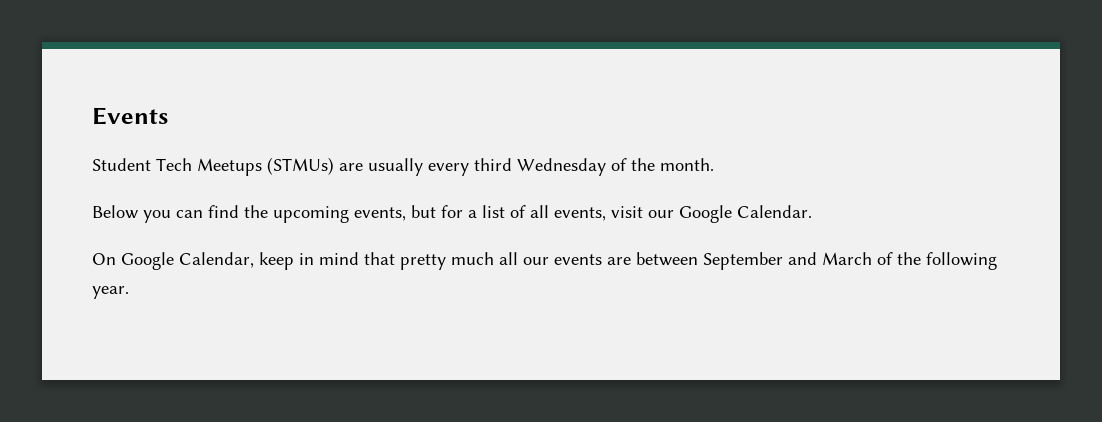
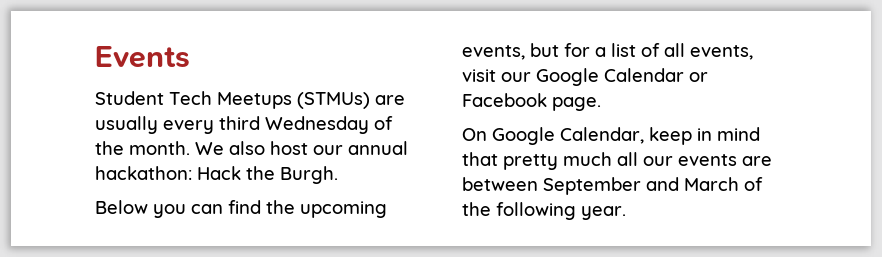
(714, 164) none -> [195,141,408,155] [95,166,338,184] We also host our annual hackathon: Hack the Burgh.
[737,205,812,218] Calendar. -> [604,68,708,82] [462,93,601,111] Calendar or Facebook page.

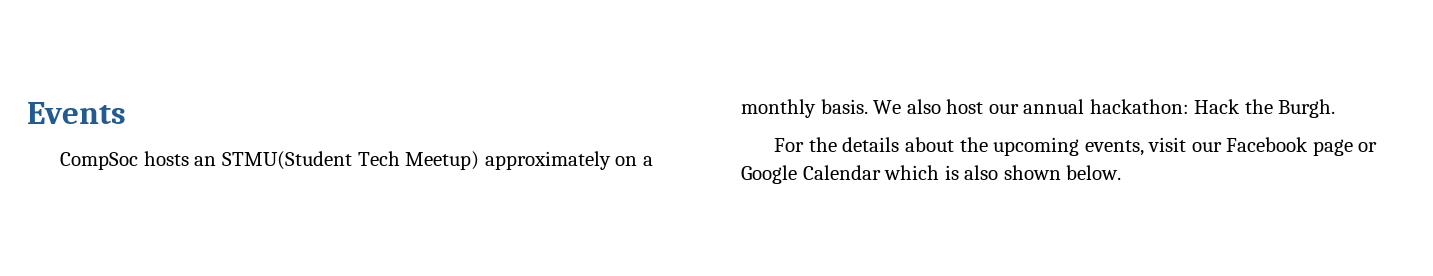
[95,91,405,109] [95,116,393,134] [95,141,190,155] Student Tech Meetups (STMUs) are usually every third Wednesday of the month. -> [60,151,653,170] [741,99,868,118] CompSoc hosts an STMU(Student Tech Meetup) approximately on a monthly basis.
[95,200,387,218] [462,43,753,60] [462,68,708,86] [462,93,601,111] [462,127,760,145] [462,152,772,170] [462,177,763,195] [462,202,626,220] Below you can find the upcoming events, but for a list of all events, visit our Google Calendar or Facebook page. // On Google Calendar, keep in mind that pretty much all our events are between September and March of the following year. -> [774,137,1378,156] [741,165,1122,184] For the details about the upcoming events, visit our Facebook page or Google Calendar which is also shown below.

